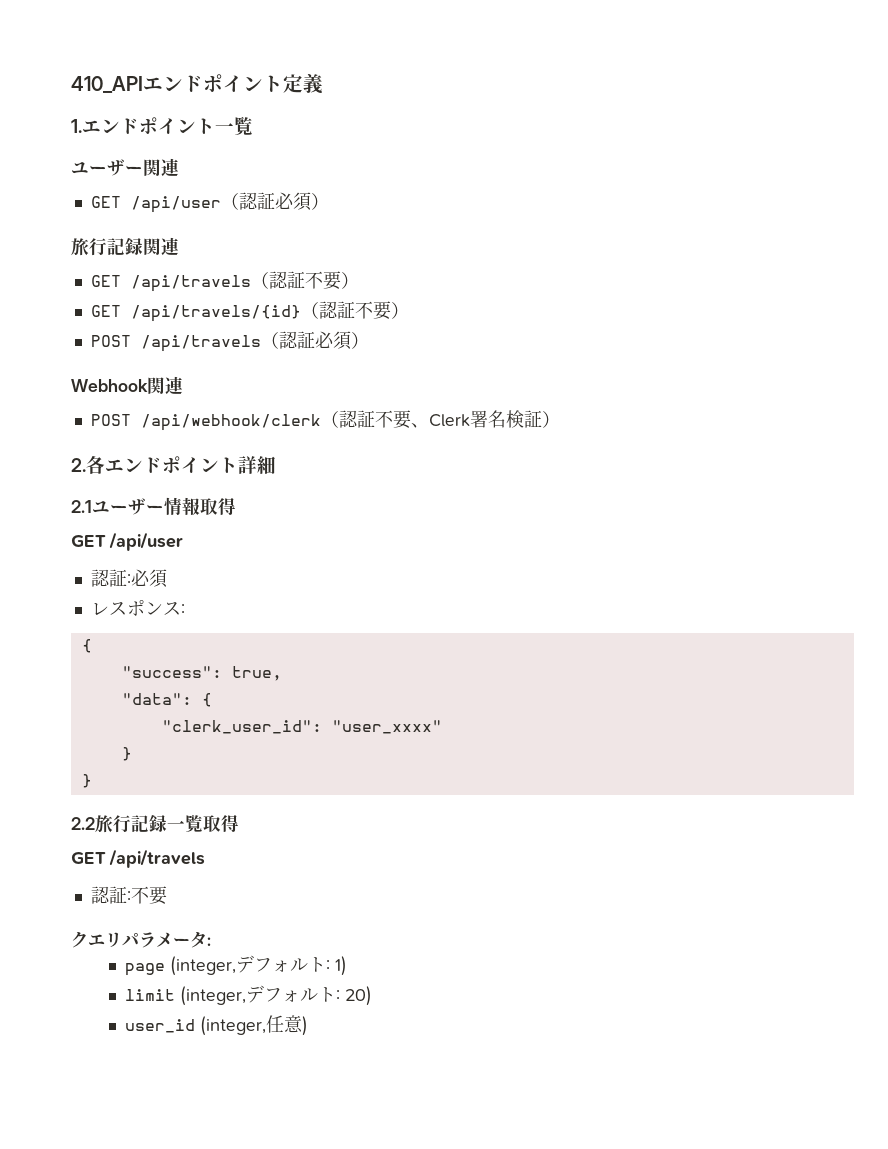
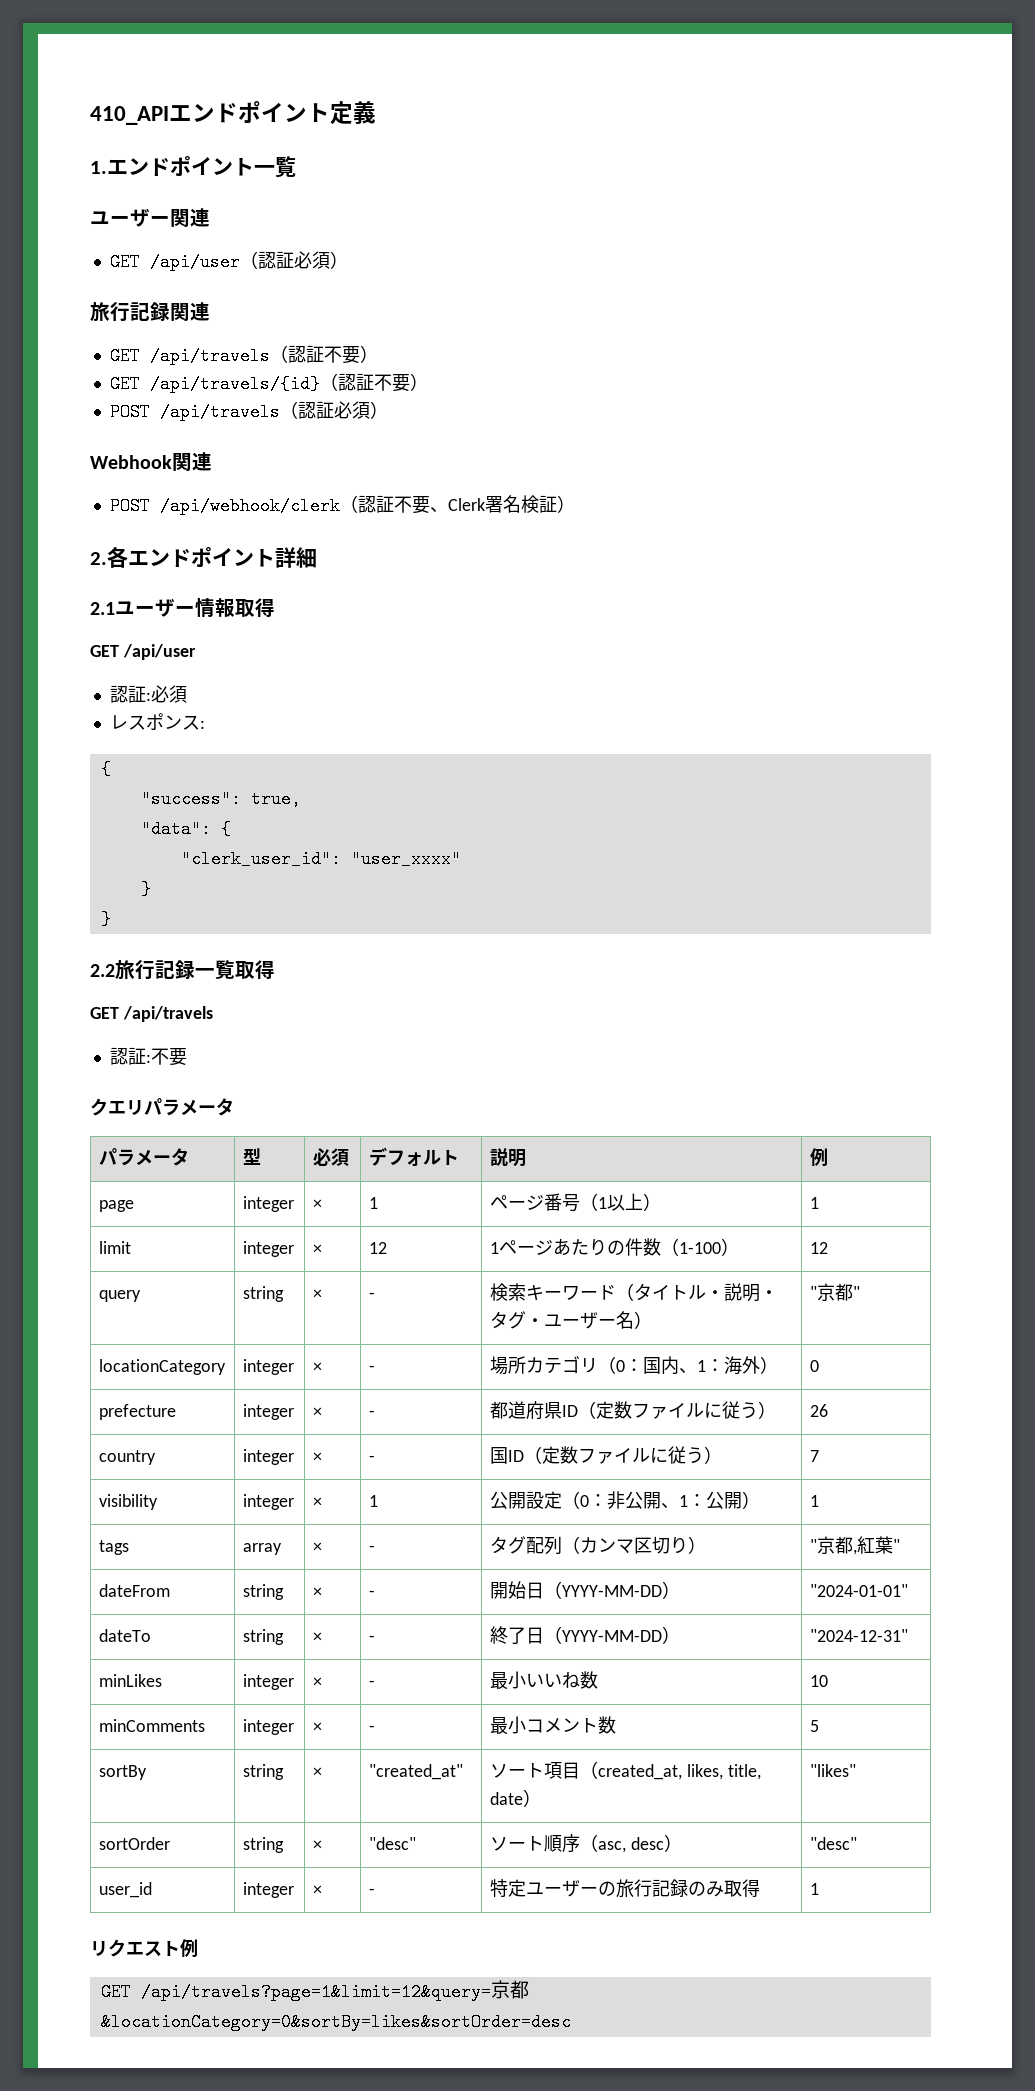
[207,937,211,946] [124,955,347,976] [124,985,372,1006] [124,1015,308,1036] : // page (integer,デフォルト: 1) // limit (integer,デフォルト: 20) // user_id (integer,任意) -> [98,1148,189,1166] [242,1148,261,1165] [312,1148,349,1166] [368,1147,459,1166] [489,1148,526,1167] [809,1148,828,1166] [98,1200,134,1212] [242,1196,294,1212] [312,1199,322,1209] [368,1197,378,1209] [489,1193,661,1212] [809,1197,819,1209] [98,1241,131,1254] [242,1241,294,1257] [312,1244,322,1254] [368,1242,387,1254] [489,1238,739,1256] [809,1242,828,1254] [98,1290,141,1302] [242,1286,284,1302] [312,1289,322,1299] [368,1292,375,1299] [489,1283,778,1302] [489,1311,652,1329] [809,1283,860,1301] [98,1359,226,1375] [242,1359,294,1375] [312,1362,322,1372] [368,1365,375,1372] [489,1356,778,1375] [809,1360,819,1372] [98,1404,176,1420] [242,1404,294,1420] [312,1407,322,1417] [368,1410,375,1417] [489,1401,776,1420] [809,1404,828,1417] [98,1450,156,1465] [242,1449,294,1465] [312,1452,322,1462] [368,1455,375,1462] [489,1446,722,1464] [809,1450,819,1462] [98,1494,158,1510] [242,1494,294,1510] [312,1497,322,1507] [368,1495,378,1507] [489,1491,760,1509] [809,1495,819,1507] [98,1540,129,1555] [242,1543,282,1555] [312,1542,322,1552] [368,1545,375,1552] [489,1536,706,1555] [809,1536,900,1555] [98,1584,170,1597] [242,1584,284,1600] [312,1587,322,1597] [368,1590,375,1597] [489,1581,680,1599] [809,1584,908,1597] [98,1629,151,1642] [242,1629,284,1645] [312,1632,322,1642] [368,1635,375,1642] [489,1626,680,1644] [809,1629,908,1642] [98,1674,162,1687] [242,1674,294,1690] [312,1677,322,1687] [368,1680,375,1687] [489,1671,598,1689] [809,1675,828,1687] [98,1719,205,1732] [242,1719,294,1735] [312,1722,322,1732] [368,1725,375,1732] [489,1716,616,1734] [809,1720,819,1732] [98,1765,147,1780] [242,1764,284,1780] [312,1767,322,1777] [368,1764,463,1780] [489,1761,761,1780] [489,1789,541,1807] [809,1764,856,1777] [98,1837,170,1850] [242,1837,284,1853] [312,1840,322,1850] [368,1837,416,1850] [489,1834,682,1853] [809,1837,857,1850] [98,1882,152,1898] [242,1882,294,1898] [312,1885,322,1895] [368,1888,375,1895] [489,1879,760,1898] [809,1883,819,1895] [90,1939,198,1957] [100,1980,529,2001] [100,2013,571,2031] // パラメータ | 型 | 必須 | デフォルト | 説明 | 例 // page | integer | × | 1 | ページ番号（1以上） | 1 // limit | integer | × | 12 | 1ページあたりの件数（1-100） | 12 // query | string | × | - | 検索キーワード（タイトル・説明・タグ・ユーザー名） | "京都" // locationCategory | integer | × | - | 場所カテゴリ（0：国内、1：海外） | 0 // prefecture | integer | × | - | 都道府県ID（定数ファイルに従う） | 26 // country | integer | × | - | 国ID（定数ファイルに従う） | 7 // visibility | integer | × | 1 | 公開設定（0：非公開、1：公開） | 1 // tags | array | × | - | タグ配列（カンマ区切り） | "京都,紅葉" // dateFrom | string | × | - | 開始日（YYYY-MM-DD） | "2024-01-01" // dateTo | string | × | - | 終了日（YYYY-MM-DD） | "2024-12-31" // minLikes | integer | × | - | 最小いいね数 | 10 // minComments | integer | × | - | 最小コメント数 | 5 // sortBy | string | × | "created_at" | ソート項目（created_at, likes, title, date） | "likes" // sortOrder | string | × | "desc" | ソート順序（asc, desc） | "desc" // user_id | integer | × | - | 特定ユーザーの旅行記録のみ取得 | 1 // リクエスト例 // GET /api/travels?page=1&limit=12&query=京都&locationCategory=0&sortBy=likes&sortOrder=desc

